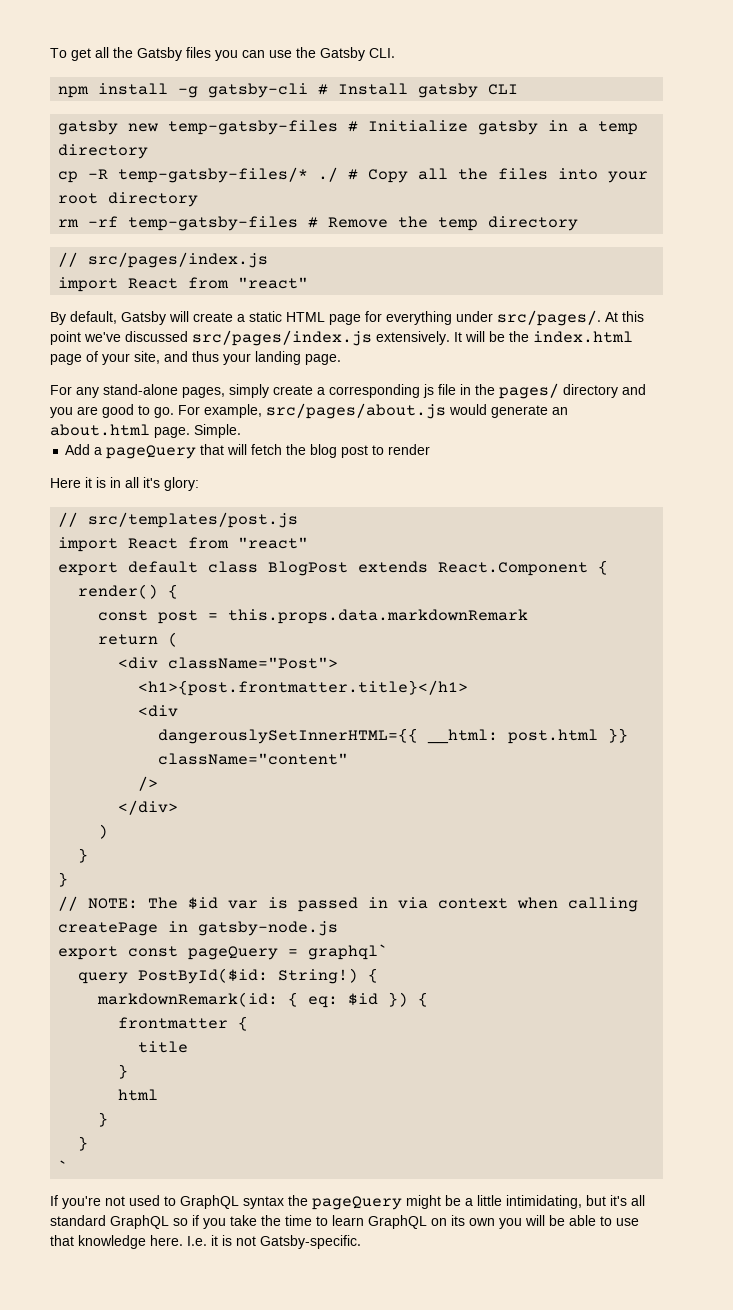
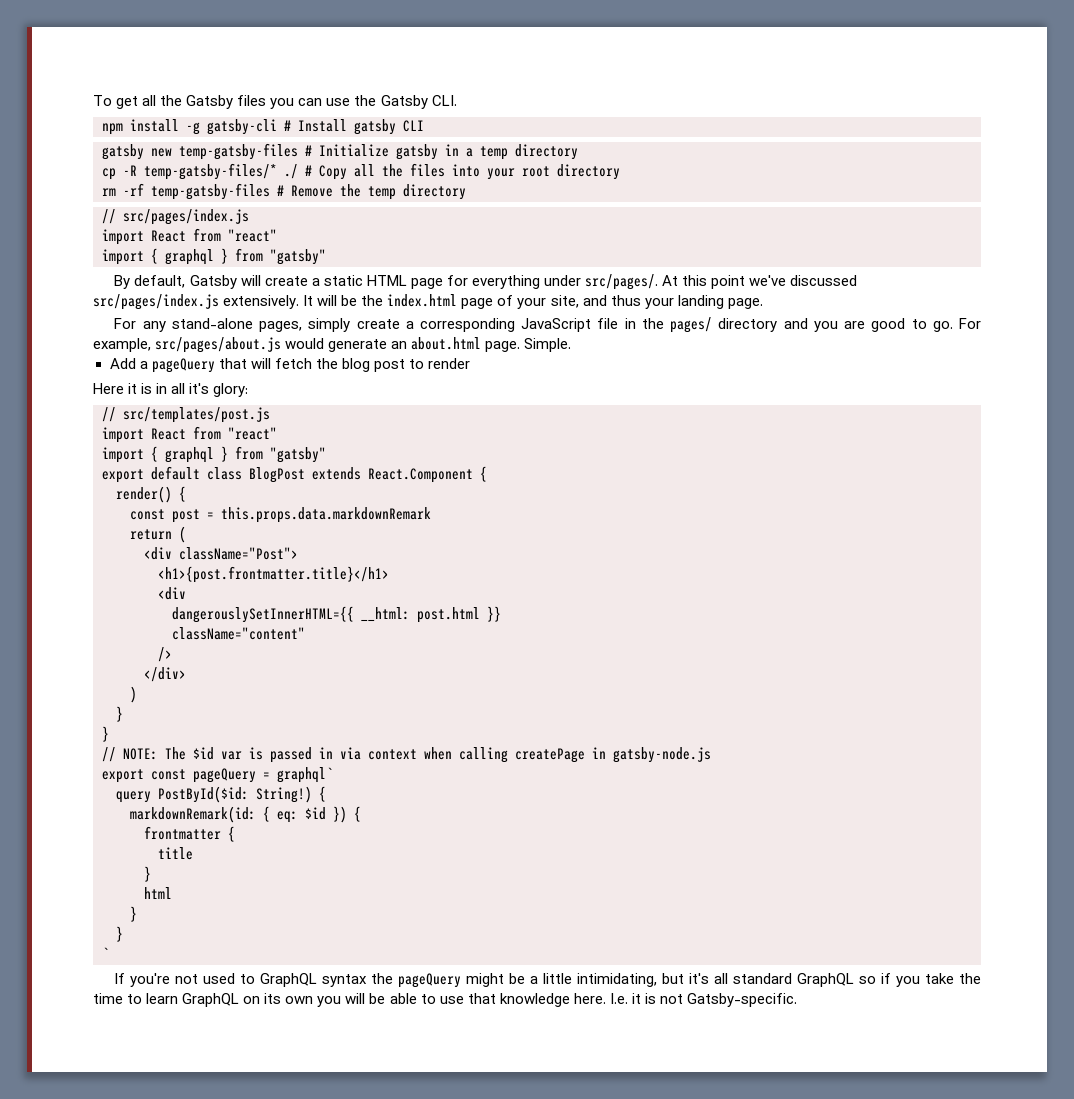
(309, 283) none -> [102,248,326,265] // import { graphql } from "gatsby"
[423,384,434,398] js -> [521,318,592,332] JavaScript
(309, 543) none -> [102,446,326,463] // import { graphql } from "gatsby"

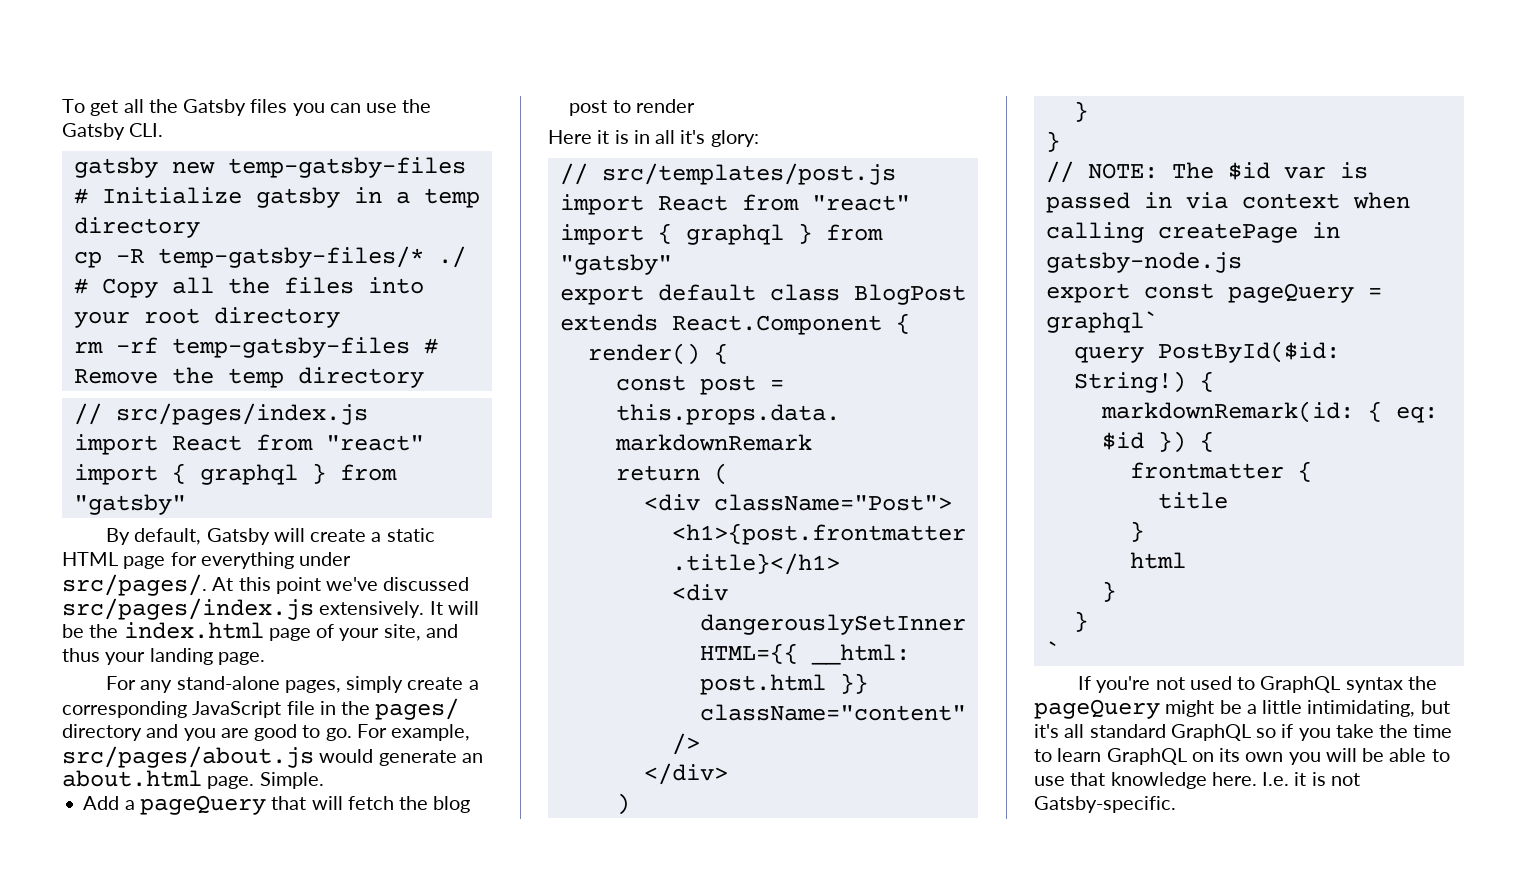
[102,119,424,135] // npm install -g gatsby-cli # Install gatsby CLI -> (164, 130) none

